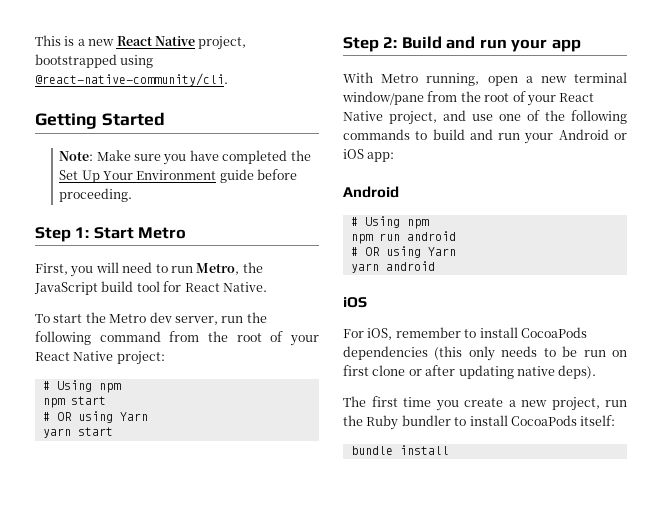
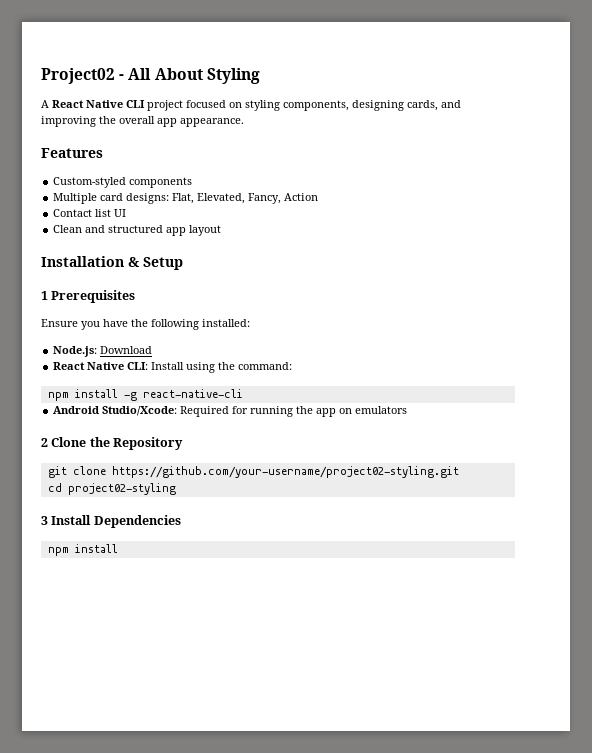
[35,35,247,50] [35,54,154,68] [35,73,228,86] [35,112,165,129] [59,150,311,165] [59,169,298,183] [59,188,133,202] [35,227,187,242] [35,262,263,277] [34,281,267,295] [35,312,267,325] [35,331,319,346] [35,351,165,365] [42,380,121,393] [42,396,106,408] [42,411,148,423] [42,427,113,438] [343,36,581,52] [343,72,627,86] [342,91,595,106] [343,110,627,125] [343,129,627,144] [343,149,395,162] [343,186,399,198] [350,216,429,229] [350,231,456,244] [350,246,456,258] [350,261,435,273] [343,297,367,308] [343,327,587,340] [343,346,627,361] [343,365,597,379] [343,396,627,411] [343,415,616,430] [350,446,393,455] This is a new React Native project, bootstrapped using @react-native-community/cli. // Getting Started // Note: Make sure you have completed the Set Up Your Environment guide before proceeding. // Step 1: Start Metro // First, you will need to run Metro, the JavaScript build tool for React Native. // To start the Metro dev server, run the following command from the root of your React Native project: // # Using npm // npm start // # OR using Yarn // yarn start // Step 2: Build and run your app // With Metro running, open a new terminal window/pane from the root of your React Native project, and use one of the following commands to build and run your Android or iOS app: // Android // # Using npm // npm run android // # OR using Yarn // yarn android // iOS // For iOS, remember to install CocoaPods dependencies (this only needs to be run on first clone or after updating native deps). // The first time you create a new project, run the Ruby bundler to install CocoaPods itself: // bundle -> [41,68,260,84] [41,100,461,111] [41,116,244,127] [41,148,103,158] [53,177,193,188] [53,193,319,204] [53,209,127,217] [53,225,222,236] [41,256,183,270] [41,290,136,303] [41,319,250,330] [53,346,153,357] [53,362,293,373] [47,389,243,401] [53,406,408,417] [41,437,184,450] [47,466,459,478] [47,483,176,495] [41,515,181,528] [47,547,69,556] Project02 - All About Styling // A React Native CLI project focused on styling components, designing cards, and improving the overall app appearance. // Features // Custom-styled components // Multiple card designs: Flat, Elevated, Fancy, Action // Contact list UI // Clean and structured app layout // Installation & Setup // 1 Prerequisites // Ensure you have the following installed: // Node.js: Download // React Native CLI: Install using the command: // npm install -g react-native-cli // Android Studio/Xcode: Required for running the app on emulators // 2 Clone the Repository // git clone https://github.com/your-username/project02-styling.git // cd project02-styling // 3 Install Dependencies // npm

